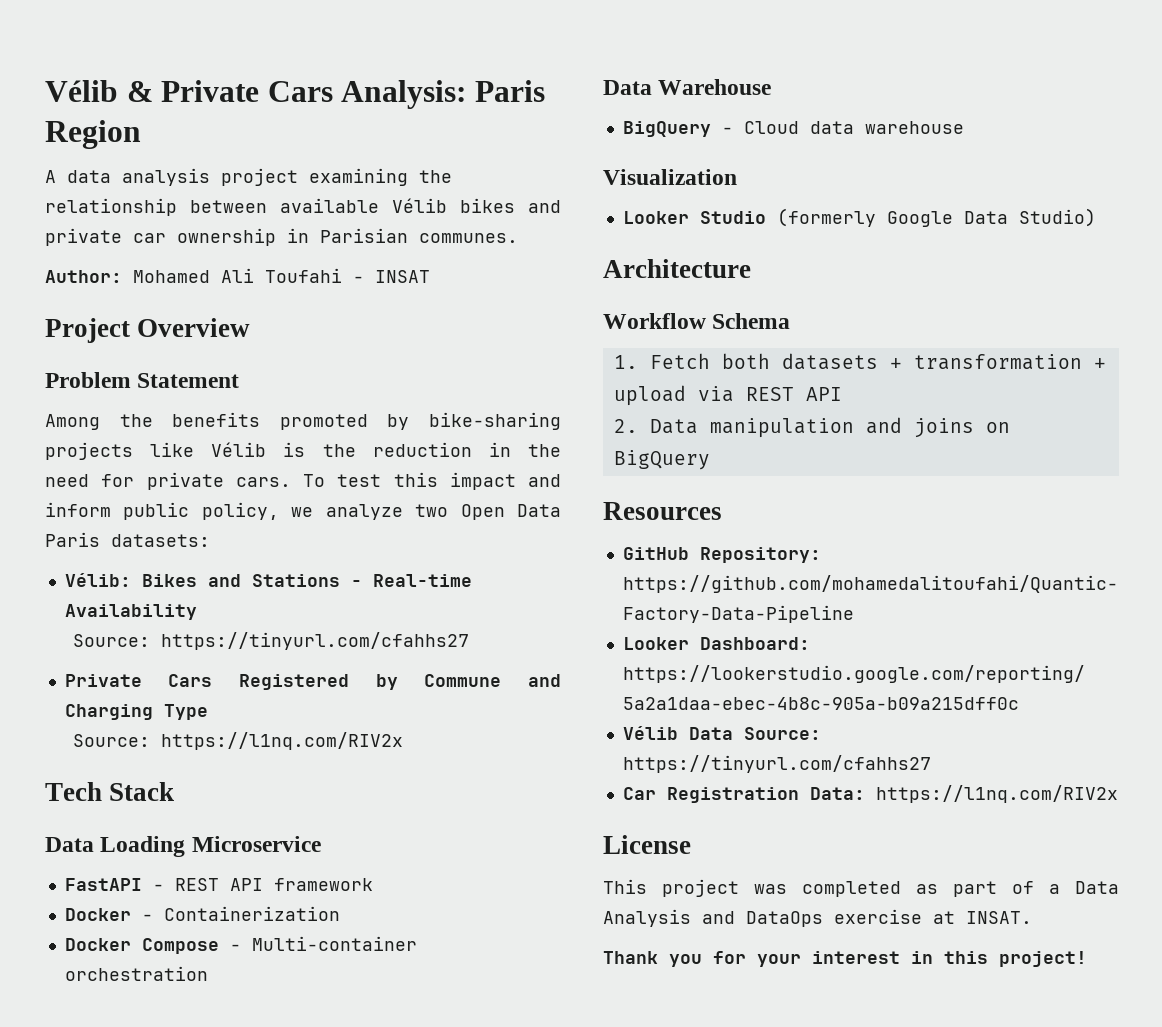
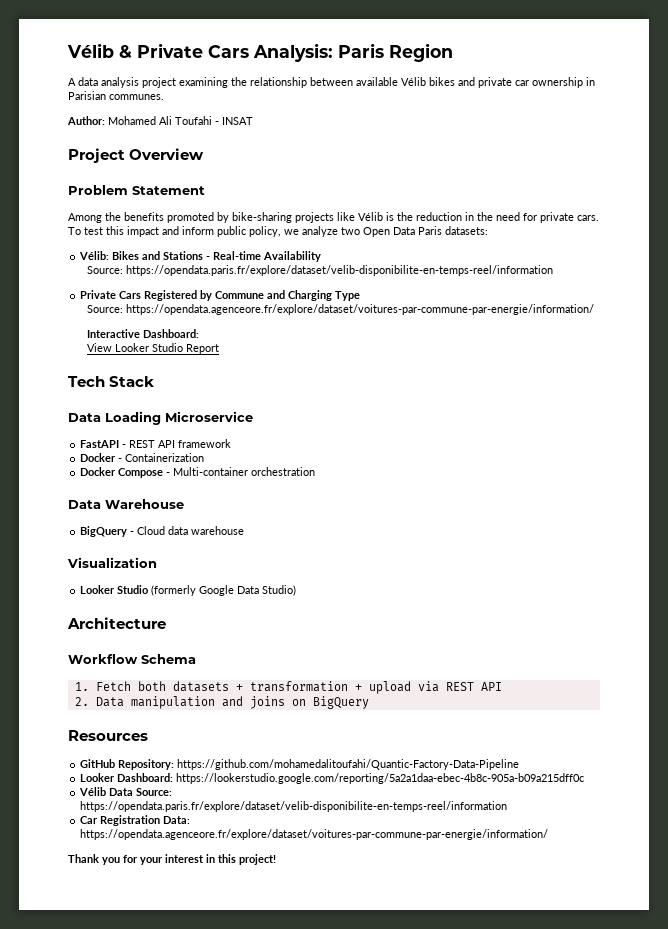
[161,632,470,650] https://tinyurl.com/cfahhs27 -> [125,265,553,276] https://opendata.paris.fr/explore/dataset/velib-disponibilite-en-temps-reel/information
[161,732,404,750] https://l1nq.com/RIV2x -> [125,304,594,315] [86,329,199,338] [86,343,219,354] https://opendata.agenceore.fr/explore/dataset/voitures-par-commune-par-energie/information/ // Interactive Dashboard: // View Looker Studio Report
[622,755,931,773] https://tinyurl.com/cfahhs27 -> [80,801,508,812] https://opendata.paris.fr/explore/dataset/velib-disponibilite-en-temps-reel/information
[875,785,1118,803] [603,835,691,854] [603,879,1119,897] [603,909,1032,927] https://l1nq.com/RIV2x // License // This project was completed as part of a Data Analysis and DataOps exercise at INSAT. -> [80,829,549,840] https://opendata.agenceore.fr/explore/dataset/voitures-par-commune-par-energie/information/

